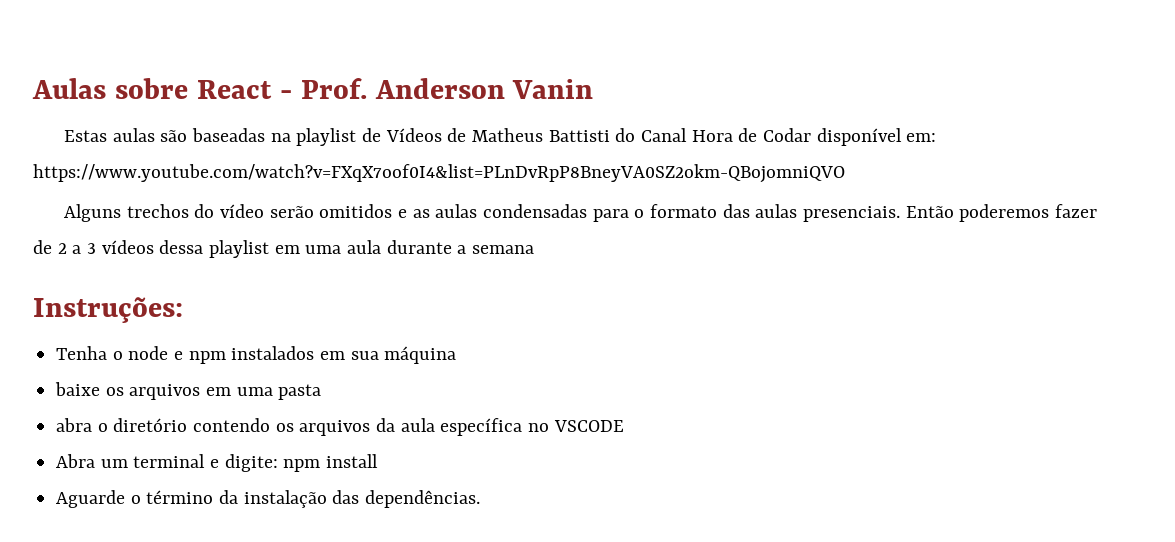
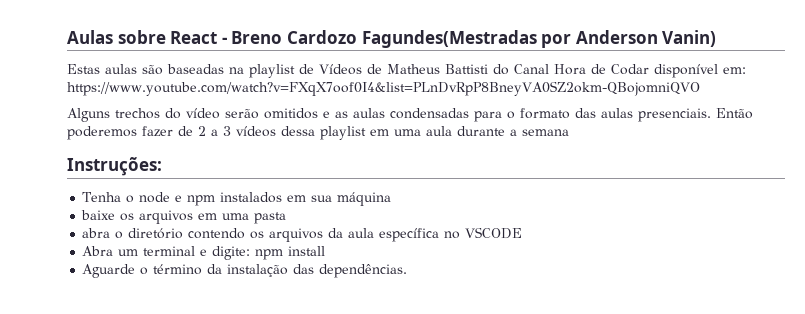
[300,78,594,99] Prof. Anderson Vanin -> [231,30,717,48] Breno Cardozo Fagundes(Mestradas por Anderson Vanin)

